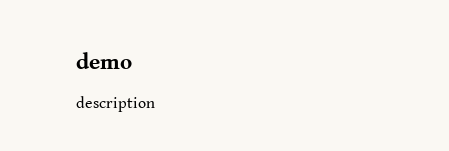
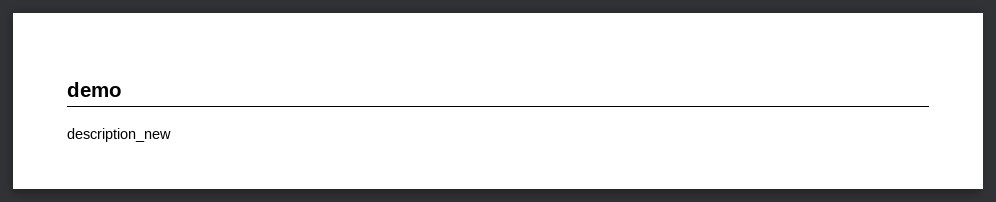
[76,96,155,112] description -> [67,128,171,142] description_new

